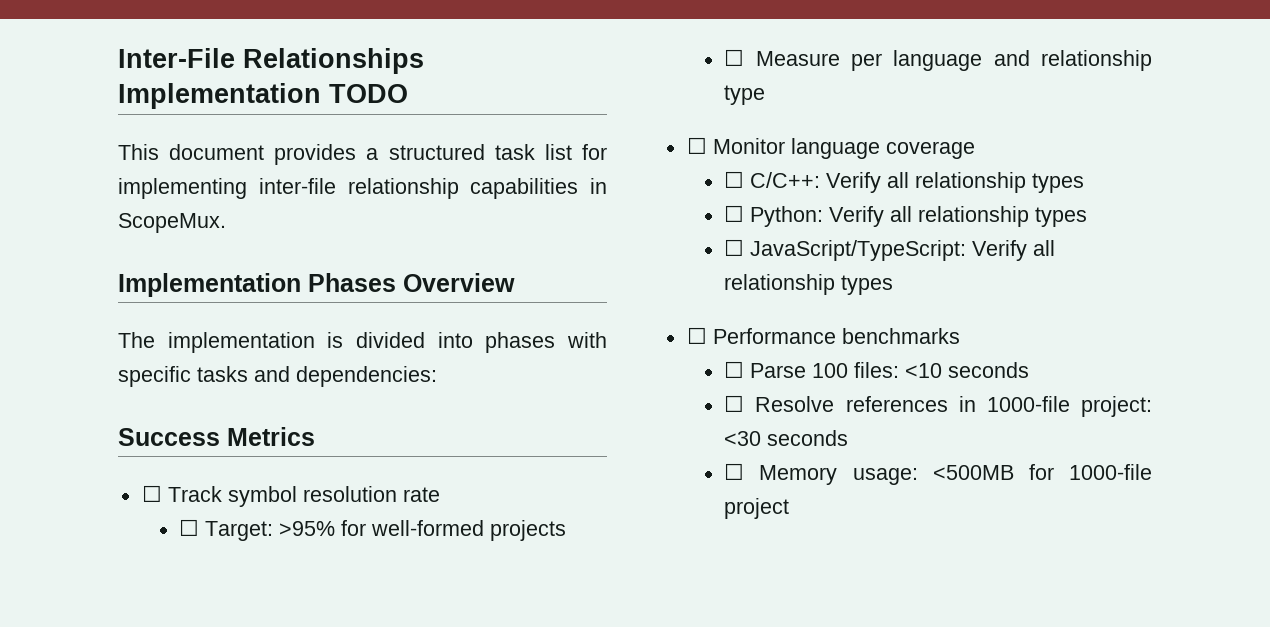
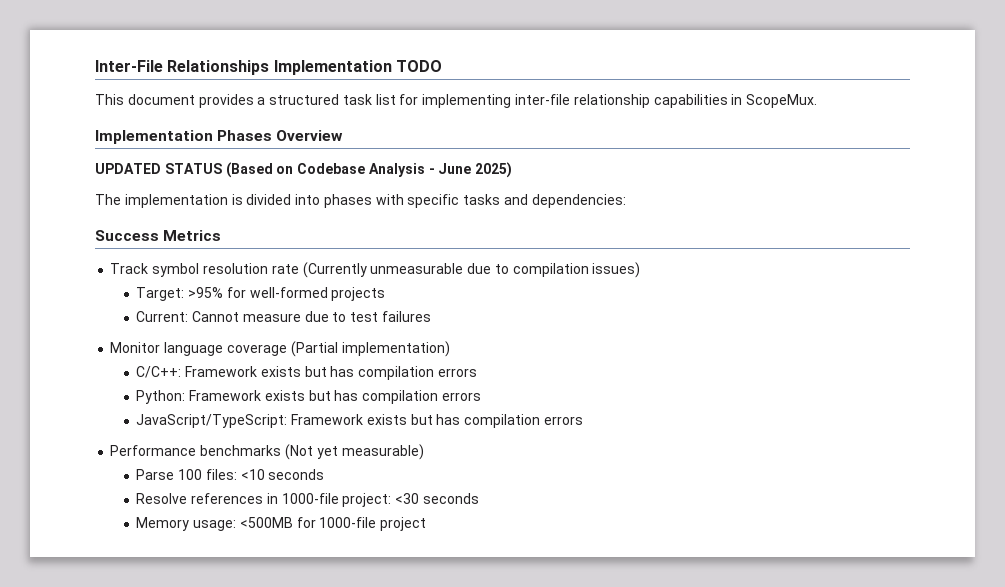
(515, 282) none -> [95,162,513,178] // UPDATED STATUS (Based on Codebase Analysis - June 2025)
[141,485,162,502] ☐ -> (222, 235) none
[179,519,200,536] // ☐ -> [302,262,641,278] (Currently unmeasurable due to compilation issues) //
[724,49,1152,71] [724,85,766,105] [686,137,975,159] [724,171,1085,193] [724,205,1088,227] [724,239,1056,261] [724,274,894,295] [686,327,707,344] ☐ Measure per language and relationship type // ☐ Monitor language coverage // ☐ C/C++: Verify all relationship types // ☐ Python: Verify all relationship types // ☐ JavaScript/TypeScript: Verify all relationship types // ☐ -> [136,311,431,322] [110,341,450,357] [136,366,477,380] [136,390,481,404] [136,414,583,428] Current: Cannot measure due to test failures // Monitor language coverage (Partial implementation) // C/C++: Framework exists but has compilation errors // Python: Framework exists but has compilation errors // JavaScript/TypeScript: Framework exists but has compilation errors //
[724,361,745,378] // ☐ -> [284,444,424,460] (Not yet measurable) //
[724,395,745,412] ☐ -> (325, 474) none
[724,463,745,480] ☐ -> (479, 498) none

